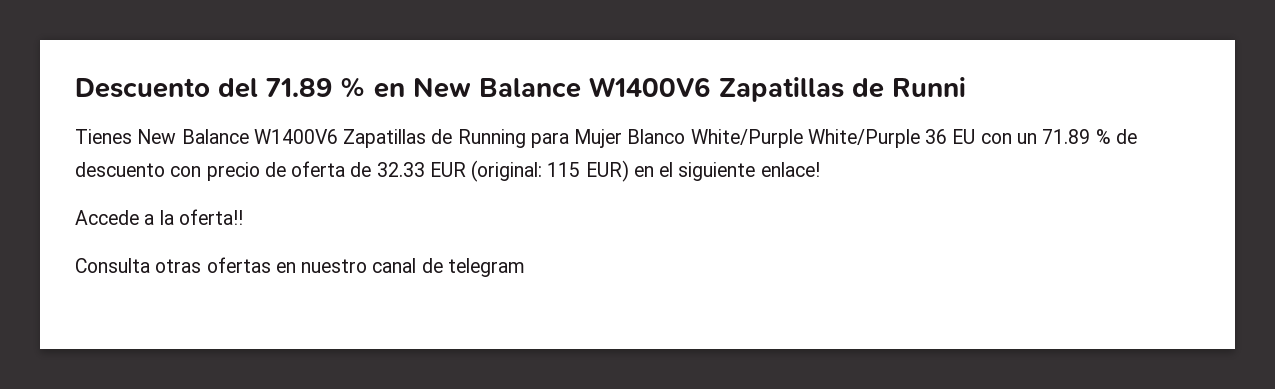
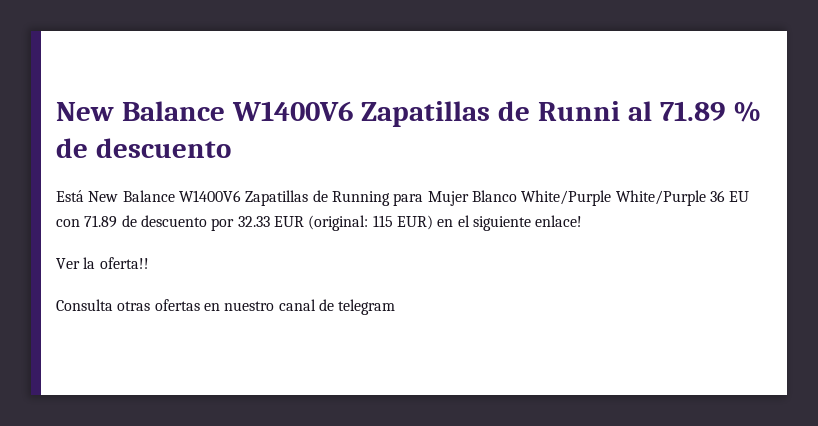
[75,77,405,98] Descuento del 71.89 % en -> (56, 111) none
[75,129,132,144] // Tienes -> [627,101,761,122] [56,138,231,158] [56,190,84,202] al 71.89 % de descuento // Está
[1016,129,1137,144] [75,161,372,181] un 71.89 % de descuento con precio de oferta de -> [84,215,235,231] 71.89 de descuento por
[75,210,155,225] Accede a -> [56,258,80,269] Ver

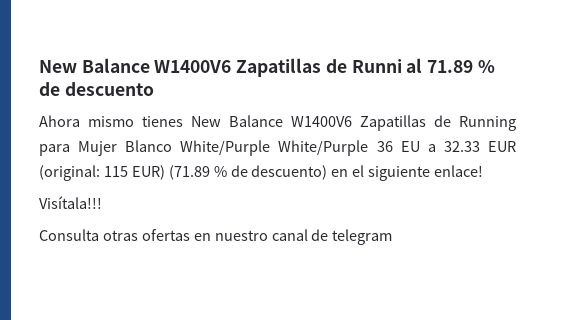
[56,190,84,202] Está -> [39,115,183,127] Ahora mismo tienes
[56,215,235,231] con 71.89 de descuento por -> [427,144,436,152] a
(433, 222) none -> [168,165,328,180] (71.89 % de descuento)
[56,257,149,269] Ver la oferta!! -> [39,196,102,209] Visítala!!!

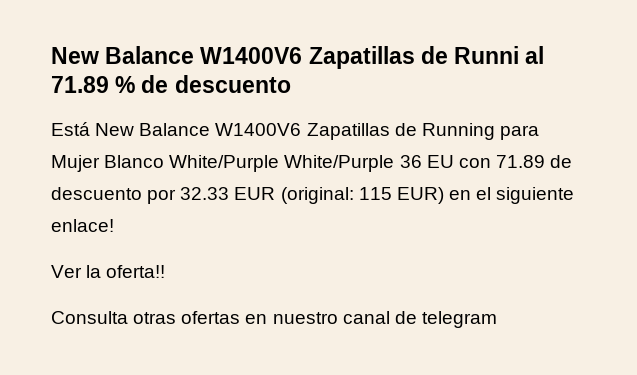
[39,115,183,127] Ahora mismo tienes -> [51,122,90,136] Está
[427,144,436,152] a -> [458,155,573,168] [51,187,177,204] con 71.89 de descuento por
[168,165,328,180] (71.89 % de descuento) -> (444, 195) none
[39,196,102,209] Visítala!!! -> [51,265,166,278] Ver la oferta!!

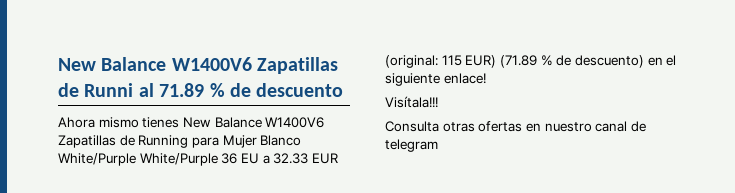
[51,122,90,136] Está -> [58,117,180,128] Ahora mismo tienes
[458,155,573,168] [51,187,177,204] con 71.89 de descuento por -> [262,155,270,164] a
(444, 195) none -> [499,55,644,68] (71.89 % de descuento)
[51,265,166,278] Ver la oferta!! -> [385,96,438,108] Visítala!!!

